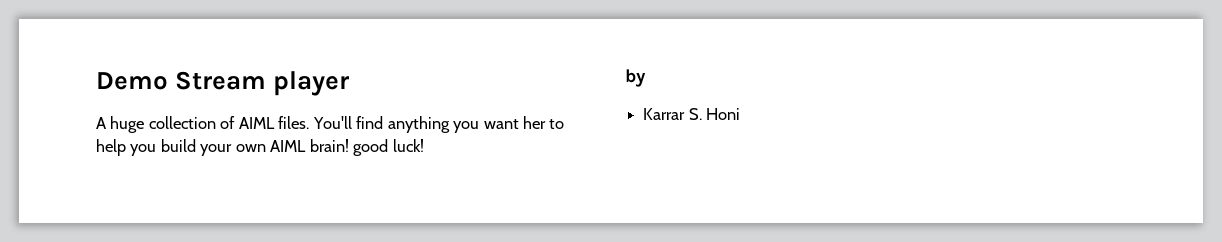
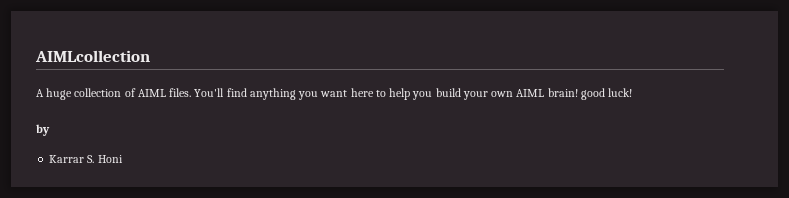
[96,71,351,96] Demo Stream player -> [35,50,150,62] AIMLcollection
[522,116,546,129] her -> [350,88,374,97] here

